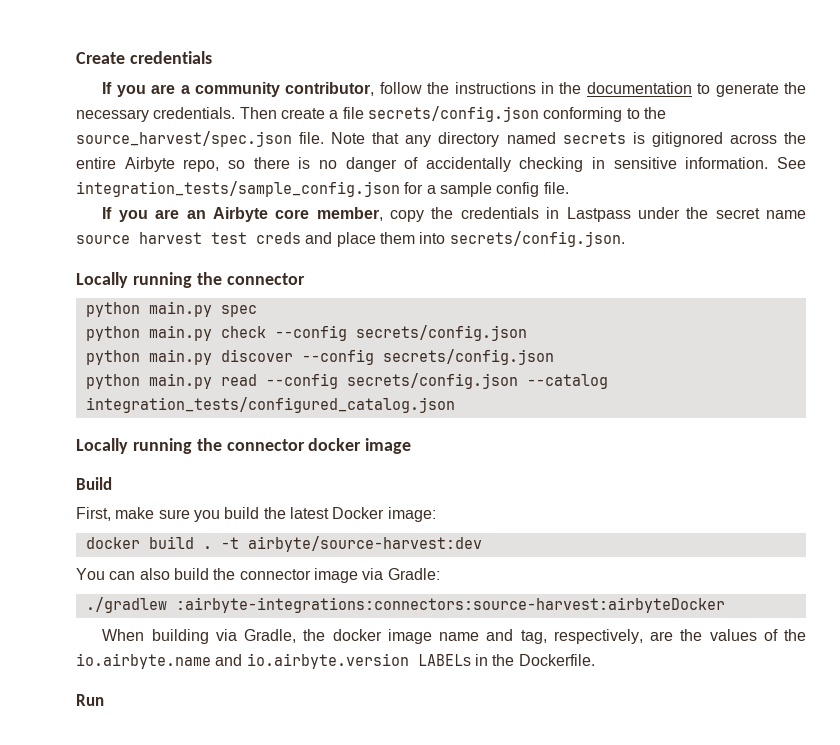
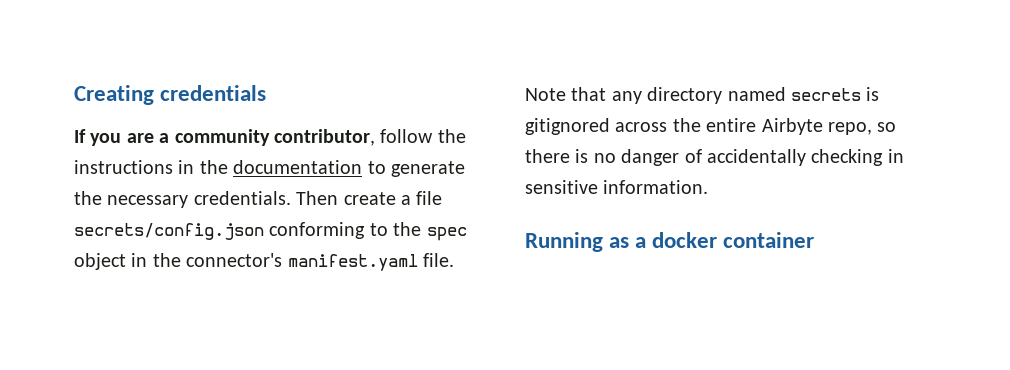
[76,52,125,64] Create -> [74,85,154,105] Creating
[76,131,292,147] source_harvest/spec.json -> [426,227,467,241] [74,253,418,271] spec object in the connector's manifest.yaml
[777,157,806,169] [76,181,569,197] [102,207,807,222] [76,231,625,247] [76,272,305,288] [85,301,257,317] [85,325,527,341] [85,349,554,365] [85,373,608,389] [85,397,455,413] [76,438,412,454] [76,477,112,490] [76,507,436,522] [85,536,482,552] [76,568,440,583] [85,597,725,613] [102,629,807,644] [76,653,595,669] [76,694,104,706] See integration_tests/sample_config.json for a sample config file. // If you are an Airbyte core member, copy the credentials in Lastpass under the secret name source harvest test creds and place them into secrets/config.json. // Locally running the connector // python main.py spec // python main.py check --config secrets/config.json // python main.py discover --config secrets/config.json // python main.py read --config secrets/config.json --catalog integration_tests/configured_catalog.json // Locally running the connector docker image // Build // First, make sure you build the latest Docker image: // docker build . -t airbyte/source-harvest:dev // You can also build the connector image via Gradle: // ./gradlew :airbyte-integrations:connectors:source-harvest:airbyteDocker // When building via Gradle, the docker image name and tag, respectively, are the values of the io.airbyte.name and io.airbyte.version LABELs in the Dockerfile. // Run -> [525,232,815,252] // Running as a docker container

